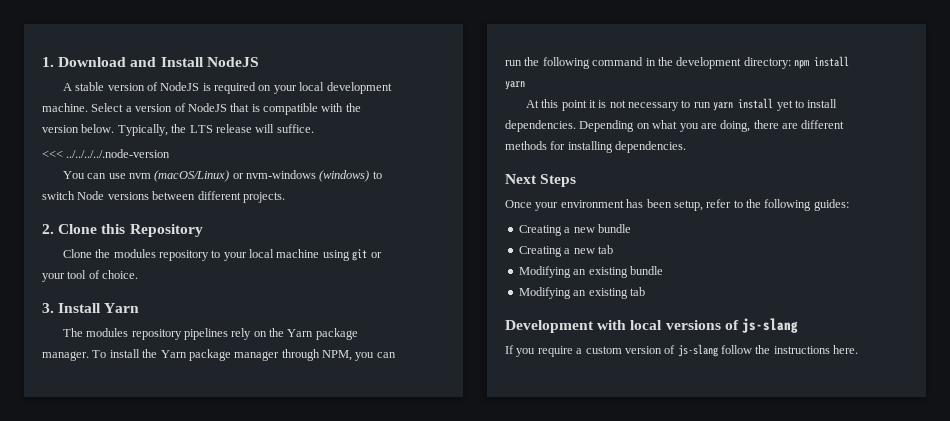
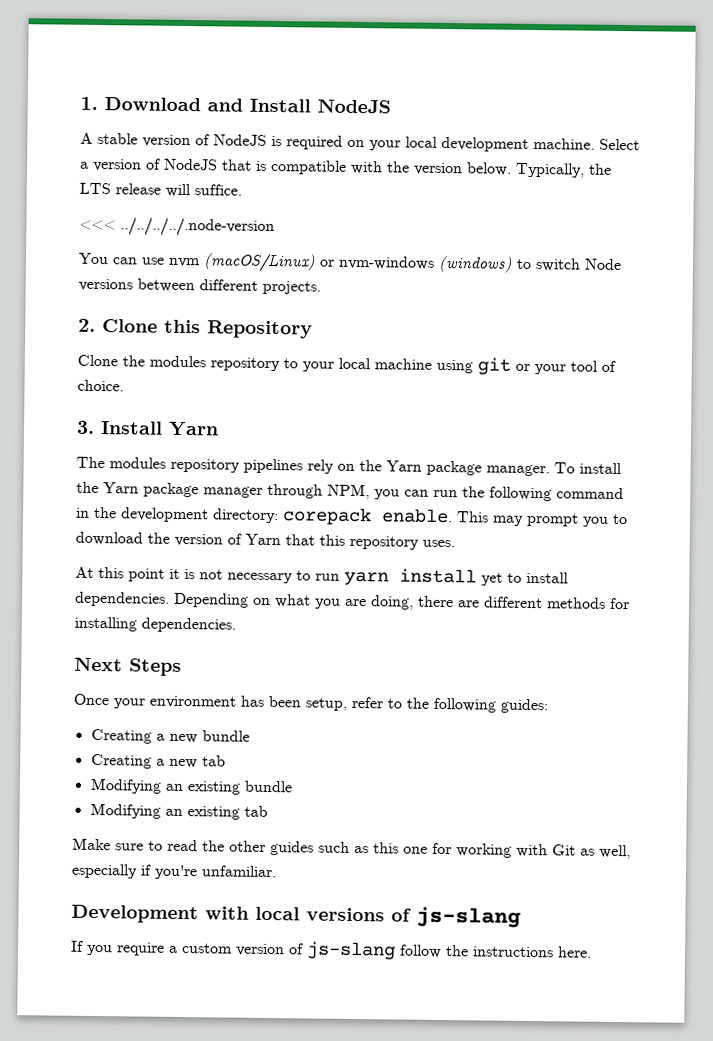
[794,56,849,69] [505,81,525,90] npm install yarn -> [282,507,628,527] [75,531,455,550] corepack enable. This may prompt you to download the version of Yarn that this repository uses.
(645, 291) none -> [72,837,631,860] [71,863,277,880] // Make sure to read the other guides such as this one for working with Git as well, especially if you're unfamiliar.

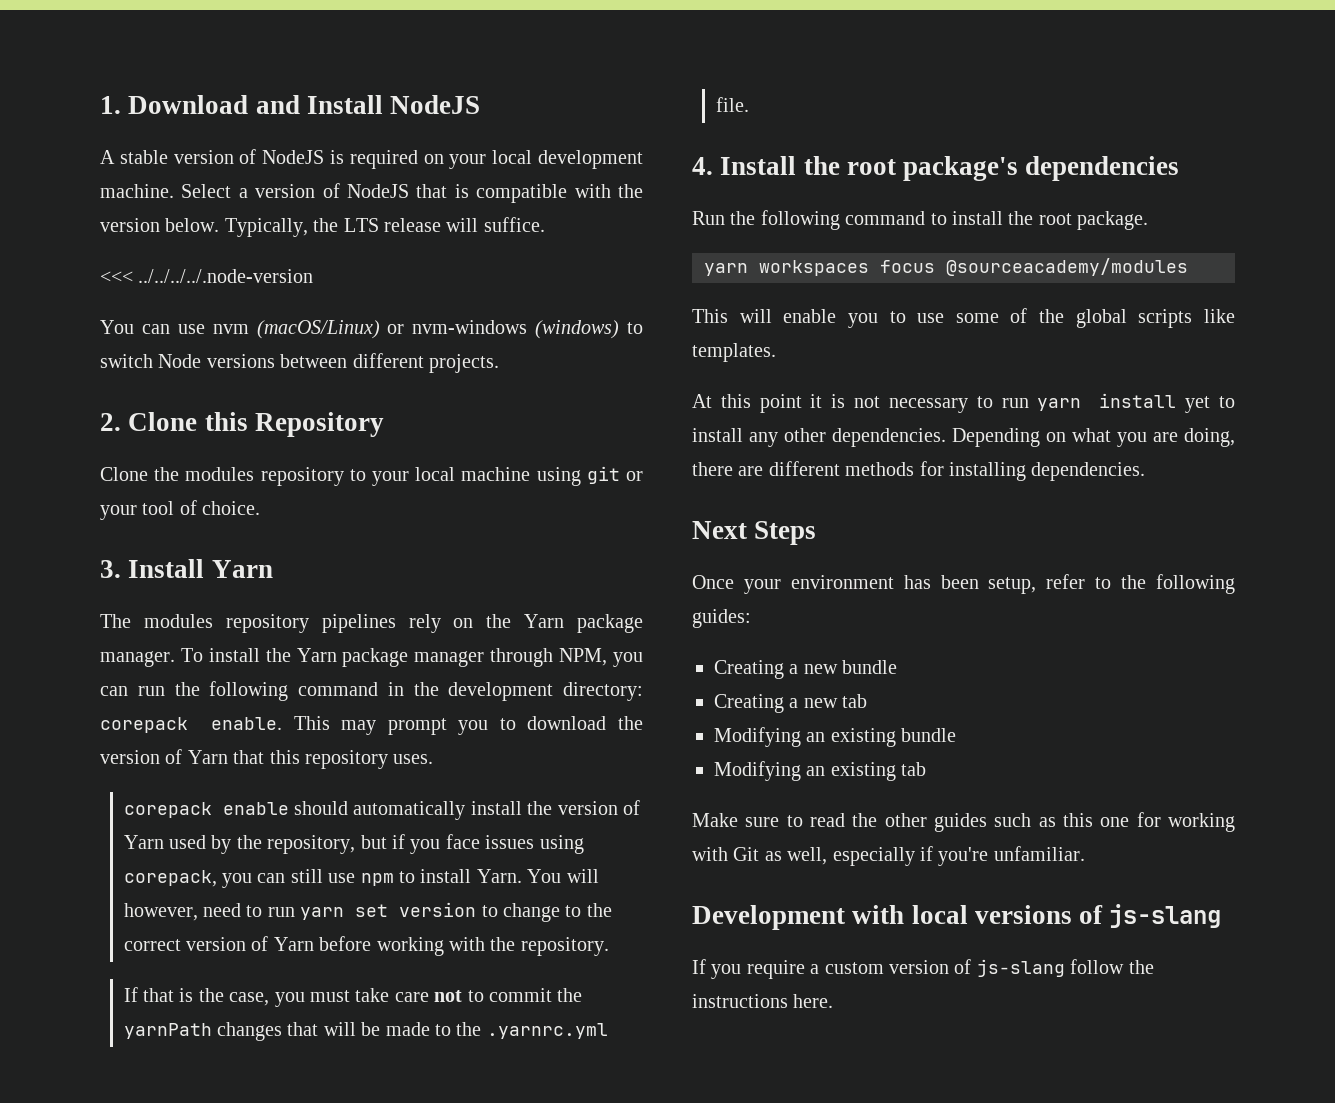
(455, 543) none -> [123,800,641,820] [123,834,584,854] [123,869,599,888] [123,902,612,922] [123,936,609,956] [123,987,583,1007] [123,1022,608,1041] [715,97,749,112] [692,156,1180,181] [692,210,1149,230] [704,258,1188,276] [692,308,1235,328] [692,343,776,362] // corepack enable should automatically install the version of Yarn used by the repository, but if you face issues using corepack, you can still use npm to install Yarn. You will however, need to run yarn set version to change to the correct version of Yarn before working with the repository. // If that is the case, you must take care not to commit the yarnPath changes that will be made to the .yarnrc.yml file. // 4. Install the root package's dependencies // Run the following command to install the root package. // yarn workspaces focus @sourceacademy/modules // This will enable you to use some of the global scripts like templates.
(569, 577) none -> [749,428,826,447] any other

